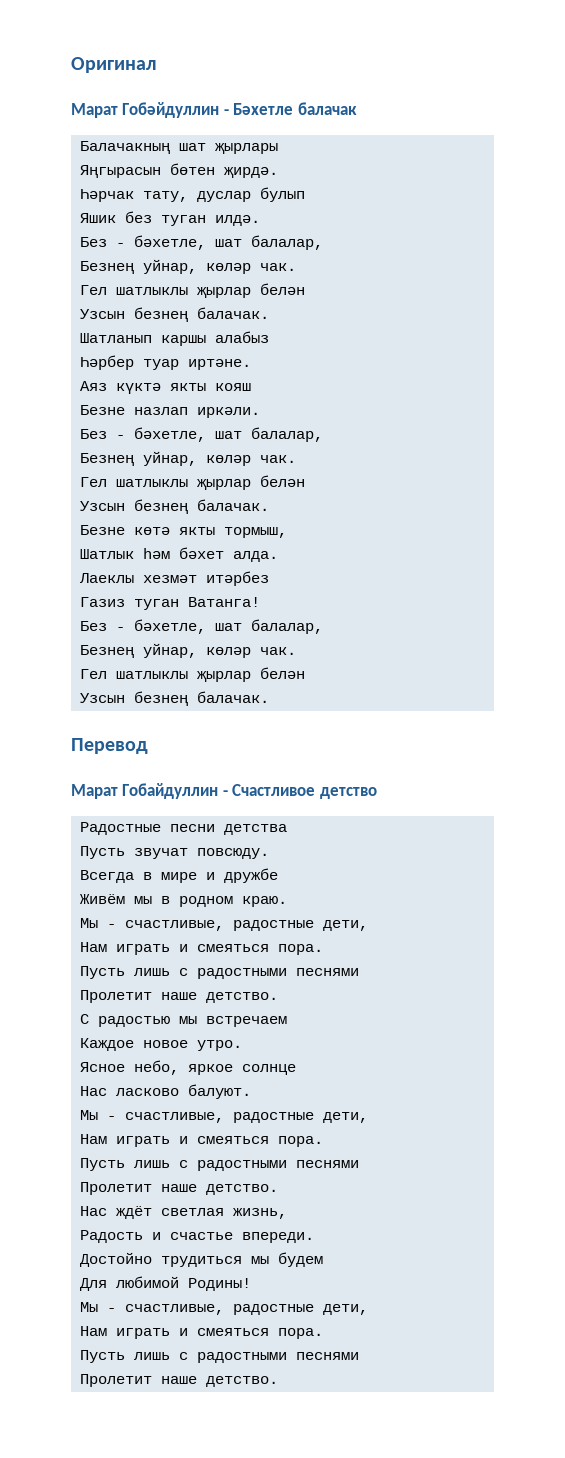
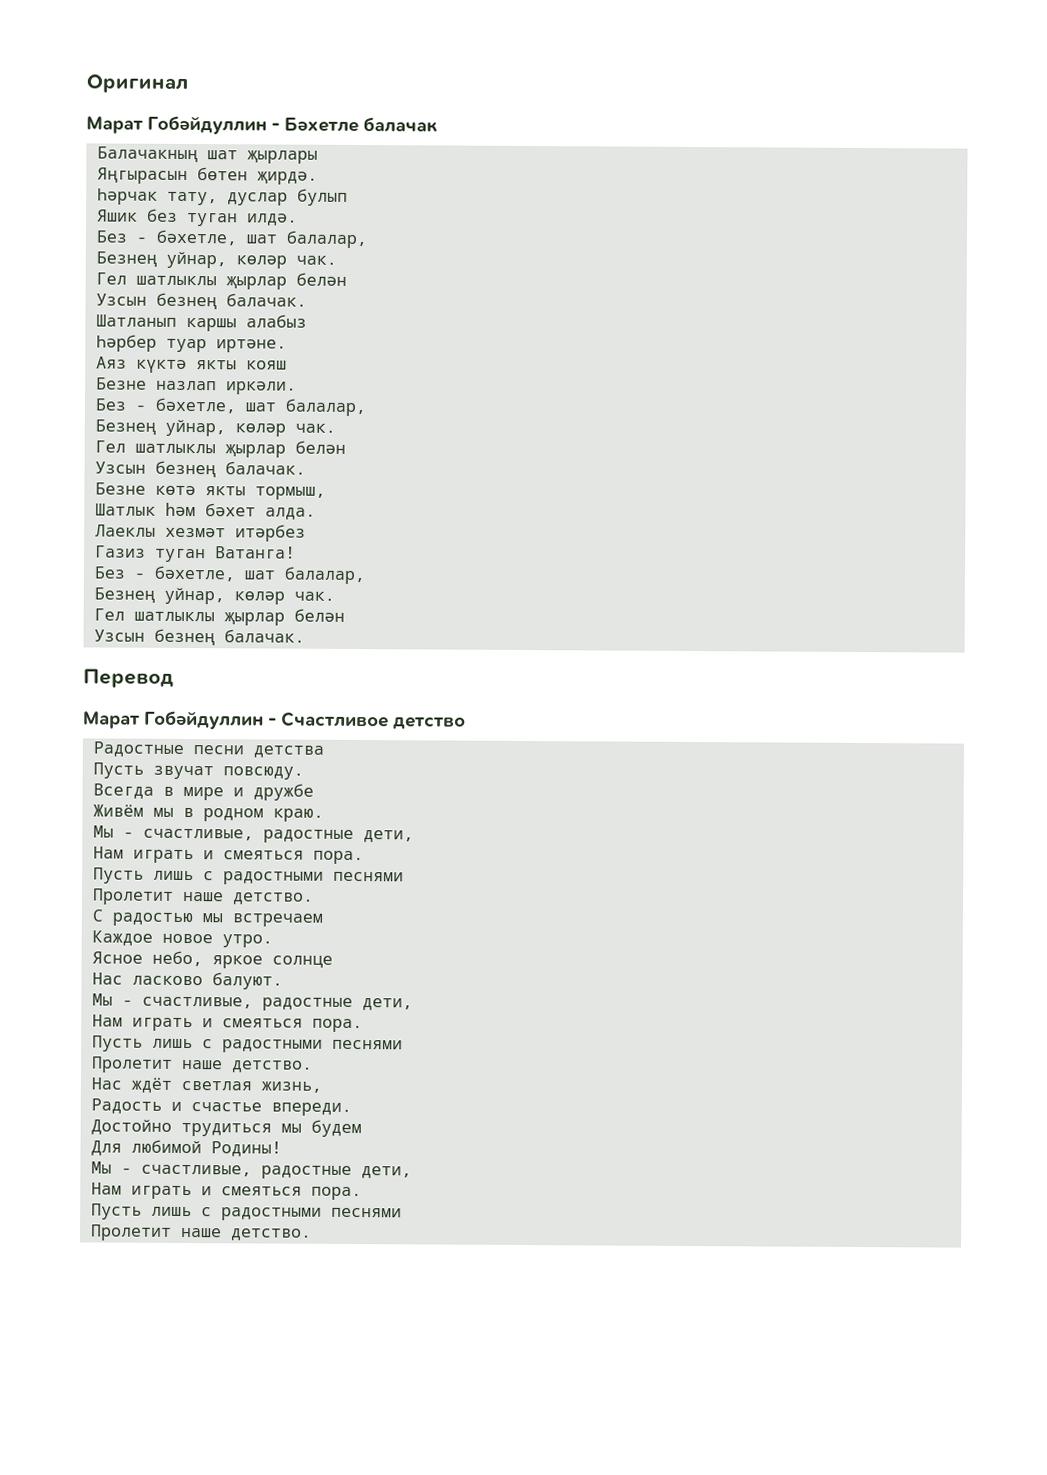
[122,783,219,799] Гобайдуллин -> [144,710,264,730] Гобәйдуллин

